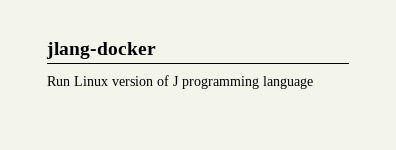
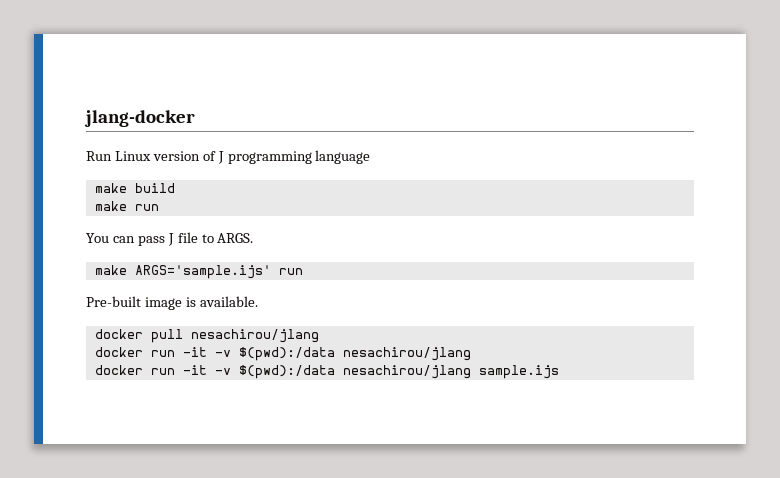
(313, 82) none -> [94,183,175,193] [94,201,159,211] [86,232,254,246] [94,265,303,279] [86,296,258,310] [94,329,319,343] [94,347,471,361] [94,365,559,379] // make build // make run // You can pass J file to ARGS. // make ARGS='sample.ijs' run // Pre-built image is available. // docker pull nesachirou/jlang // docker run -it -v $(pwd):/data nesachirou/jlang // docker run -it -v $(pwd):/data nesachirou/jlang sample.ijs

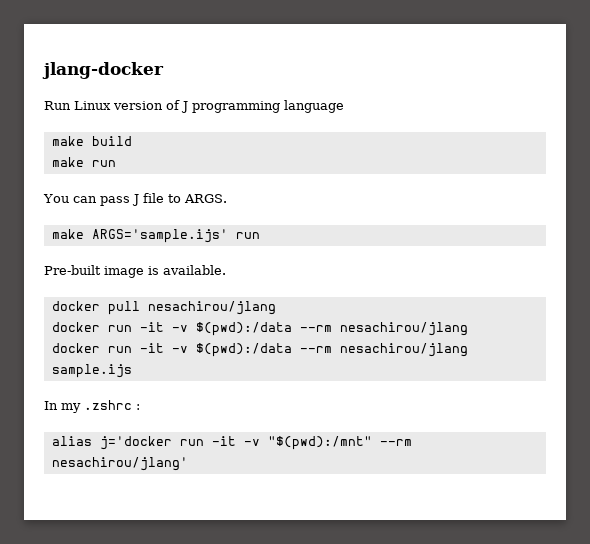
[342,347,471,361] [94,365,335,379] nesachirou/jlang // docker run -it -v $(pwd):/data -> [299,322,468,336] [51,343,332,357] --rm nesachirou/jlang // docker run -it -v $(pwd):/data --rm
(559, 372) none -> [44,400,140,413] [51,436,412,450] [51,457,188,471] // In my .zshrc : // alias j='docker run -it -v "$(pwd):/mnt" --rm nesachirou/jlang'

